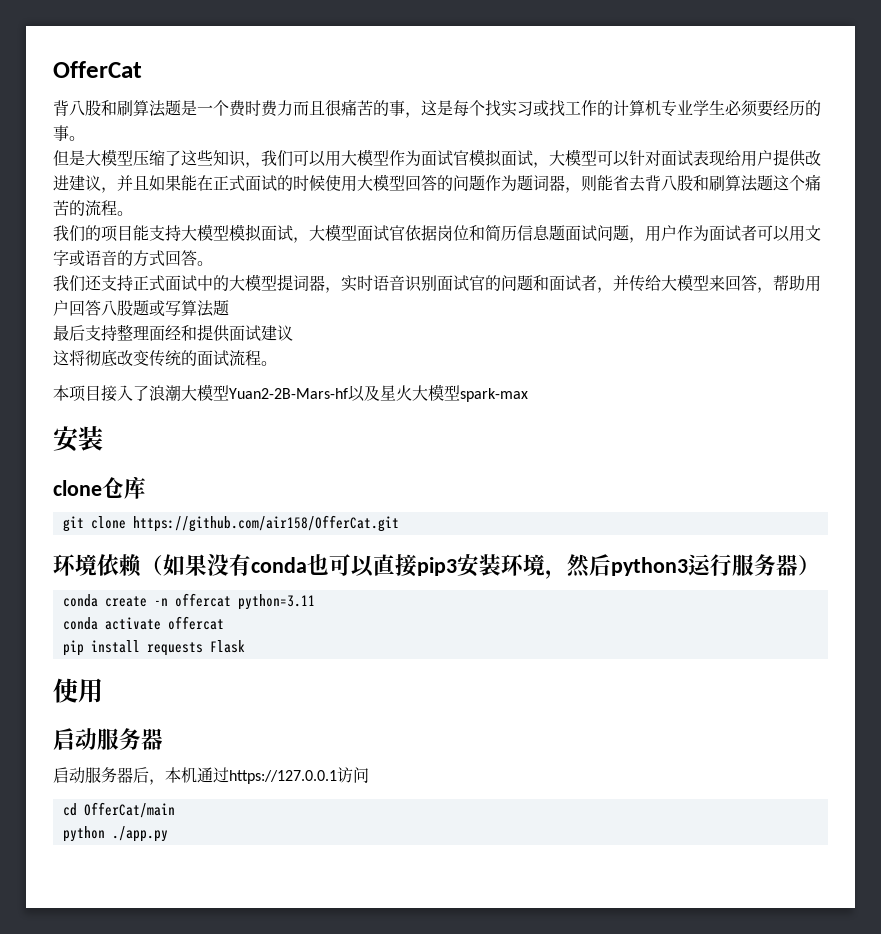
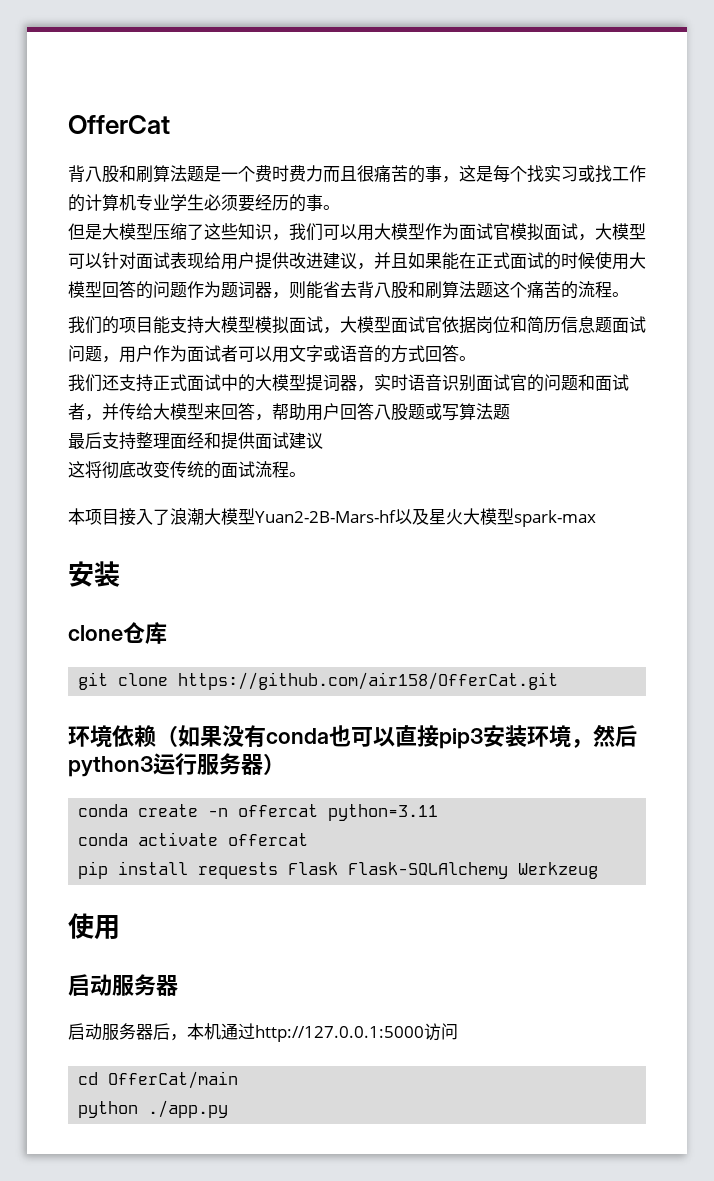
(245, 646) none -> [348,862,599,879] Flask-SQLAlchemy Werkzeug
[229,770,337,784] https://127.0.0.1 -> [255,1025,424,1042] http://127.0.0.1:5000

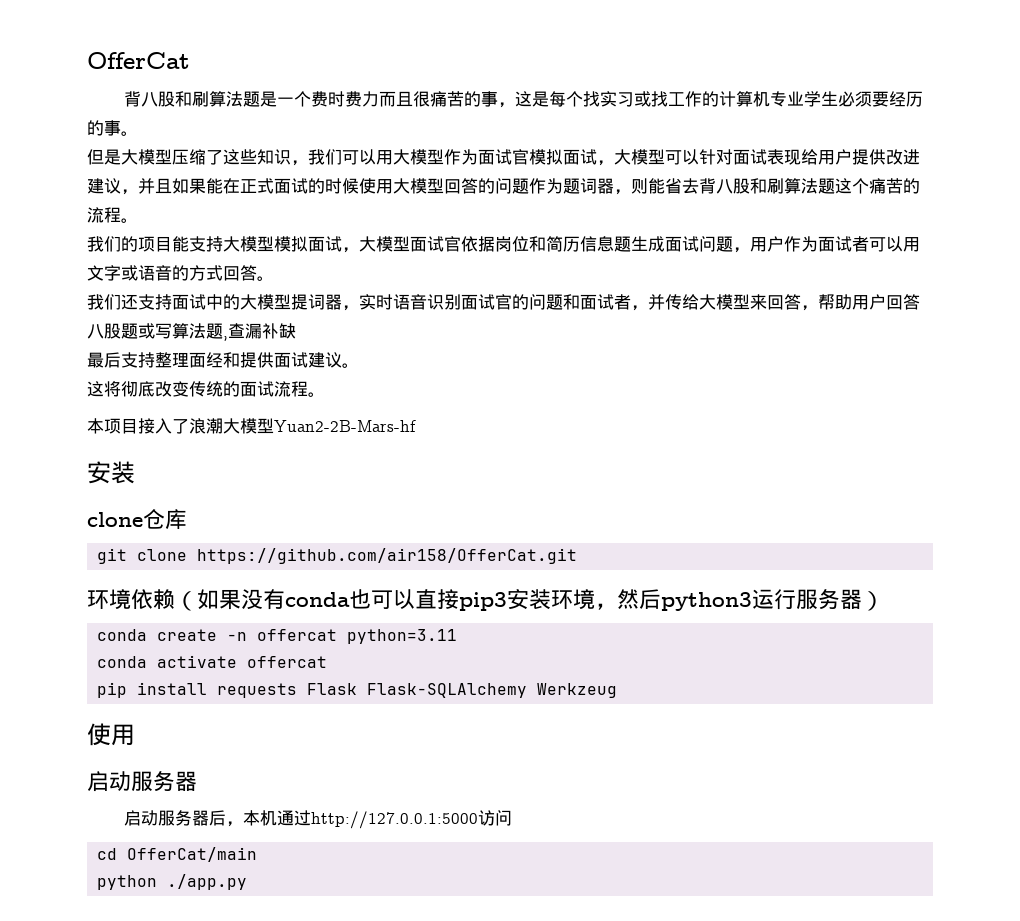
(612, 325) none -> [631,236,665,252] 生成
[153,374,187,391] 正式 -> (172, 302) none
(510, 412) none -> [223,323,296,341] ,查漏补缺
(323, 440) none -> [342,363,359,368] 。
[395,508,596,527] 以及星火大模型spark-max -> (416, 426) none

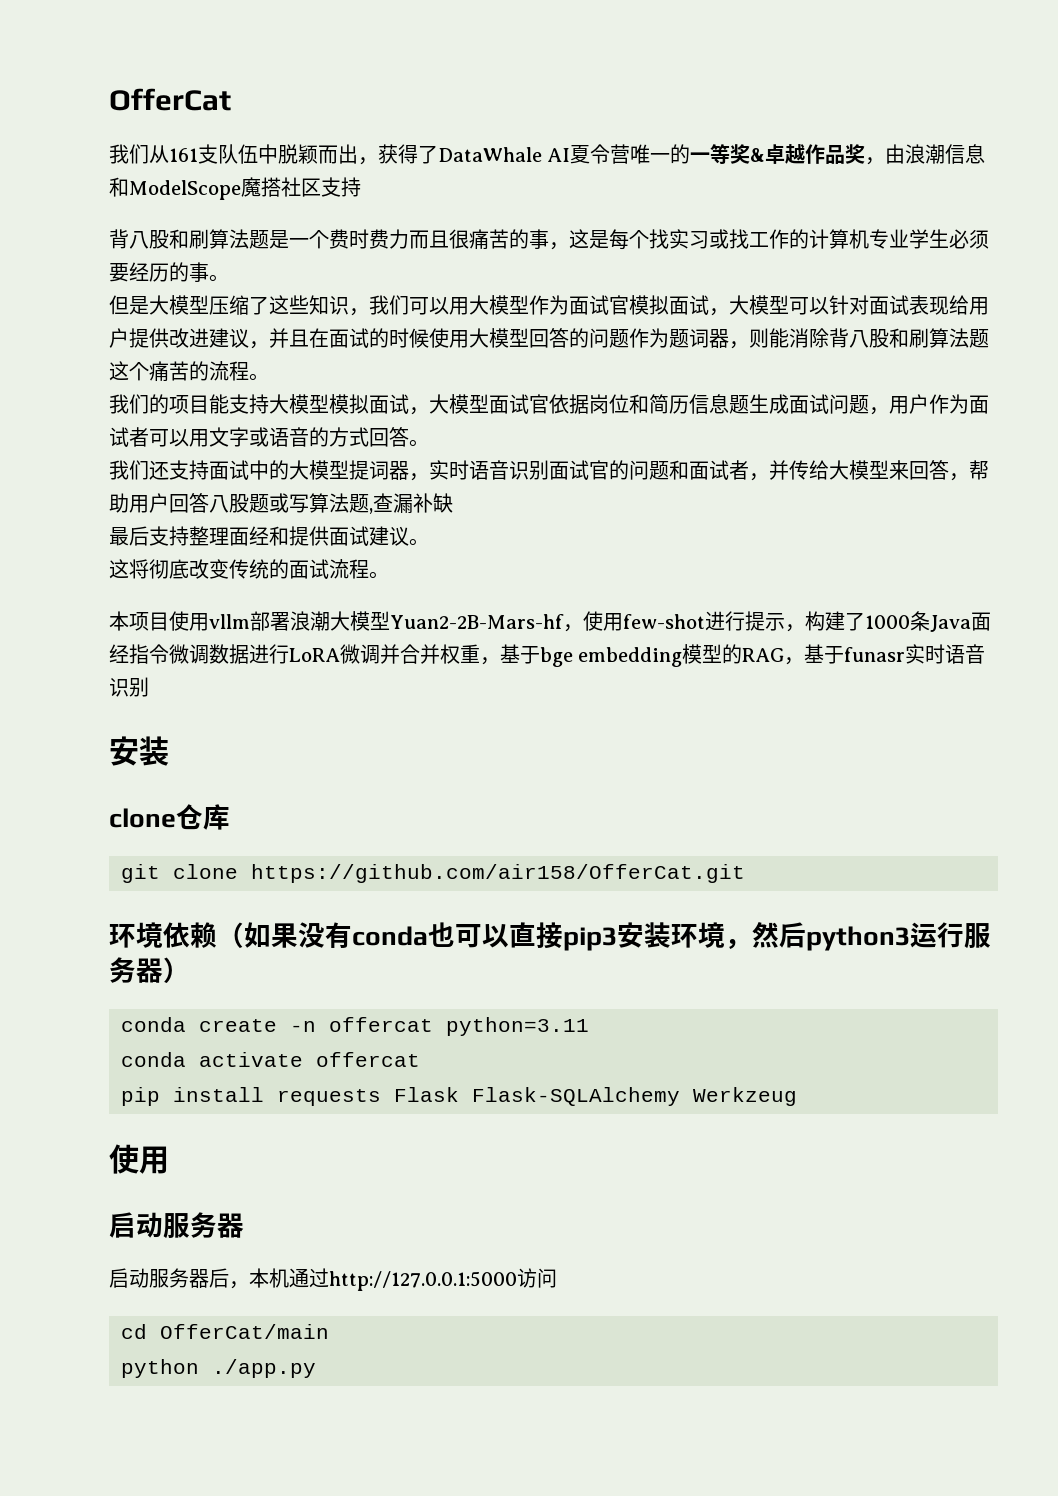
(190, 60) none -> [109,144,986,165] [109,177,361,200] // 我们从161支队伍中脱颖而出，获得了DataWhale AI夏令营唯一的一等奖&卓越作品奖，由浪潮信息和ModelScope魔搭社区支持
[172,178,274,194] 如果能在正式 -> [309,328,329,348] 在
[665,178,699,194] 省去 -> [789,328,829,348] 消除
[138,418,189,434] 接入了 -> [169,611,290,631] 使用vllm部署
(416, 426) none -> [562,611,991,632] [109,644,986,667] [109,677,149,697] ，使用few-shot进行提示，构建了1000条Java面经指令微调数据进行LoRA微调并合并权重，基于bge embedding模型的RAG，基于funasr实时语音识别

